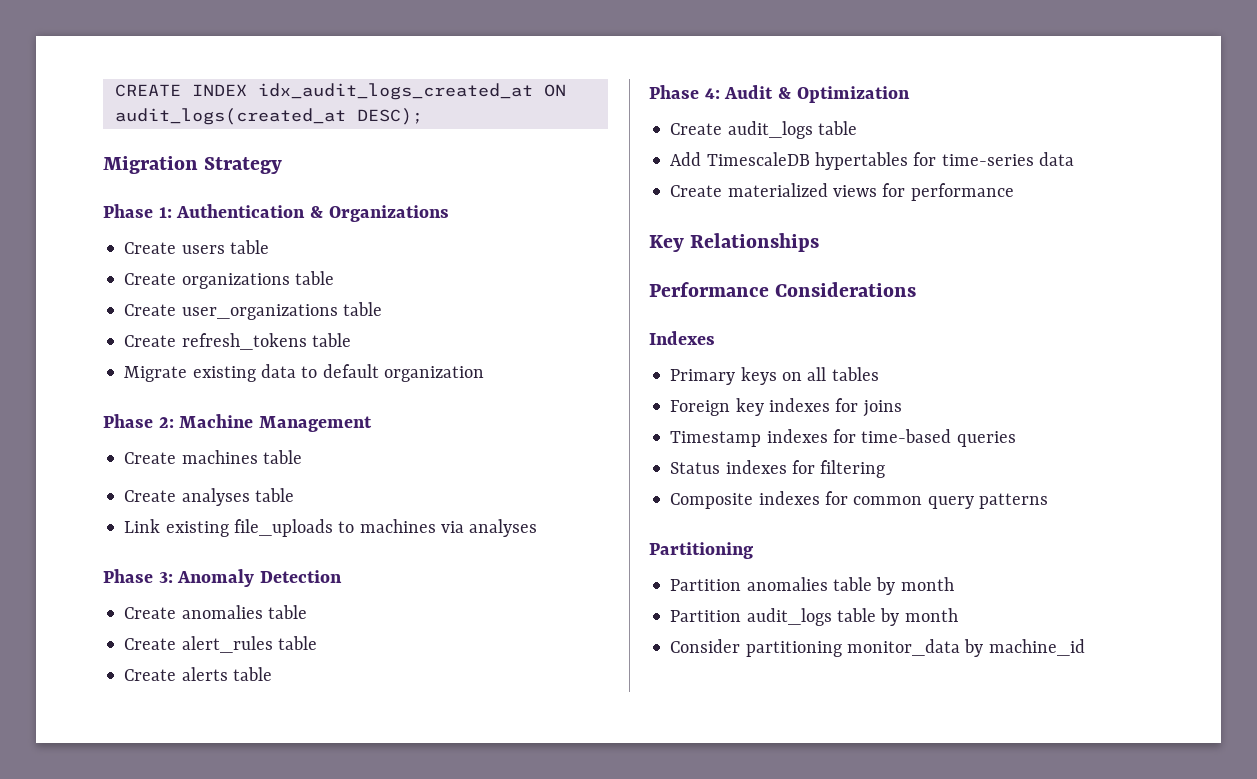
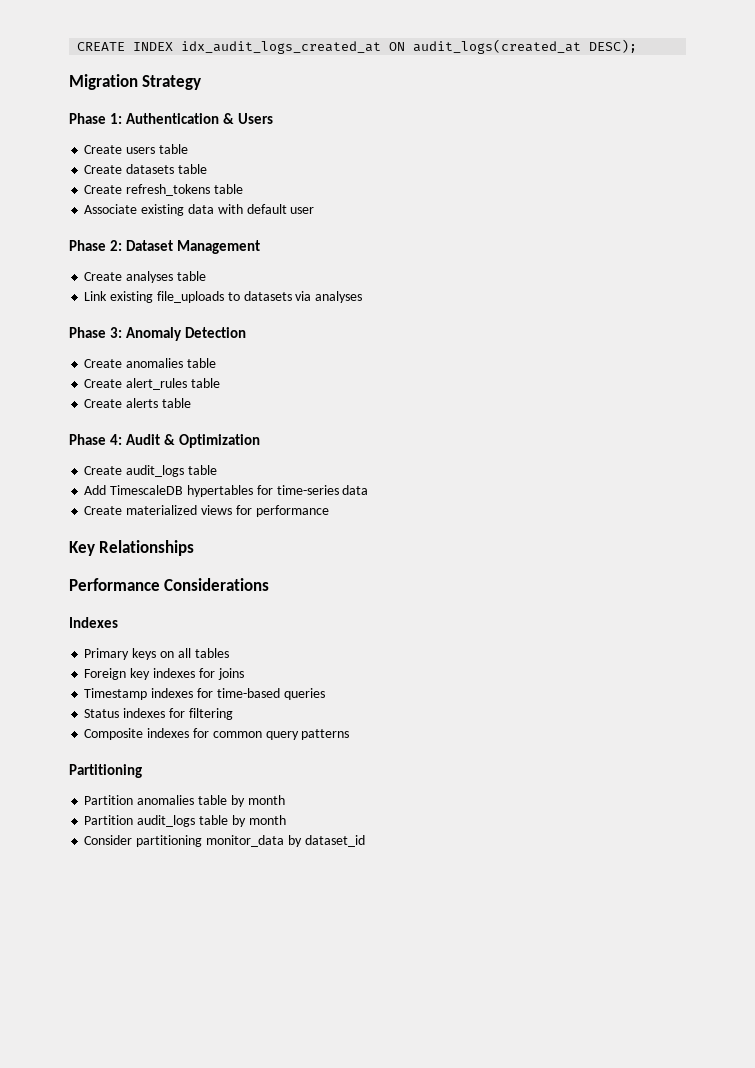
[328,205,449,222] Organizations -> [238,113,274,124] Users
[181,271,334,289] [124,304,338,320] organizations table // Create user_organizations -> [126,164,175,174] datasets
[124,366,188,382] Migrate -> [84,204,138,214] Associate
[301,364,484,382] to default organization -> [217,204,315,214] with default user
[179,414,254,428] Machine -> [126,240,174,251] Dataset
[124,450,302,464] // Create machines table -> (261, 247) none
[359,519,436,533] machines -> [243,291,292,301] datasets
[988,639,1085,656] machine_id -> [304,835,365,847] dataset_id

